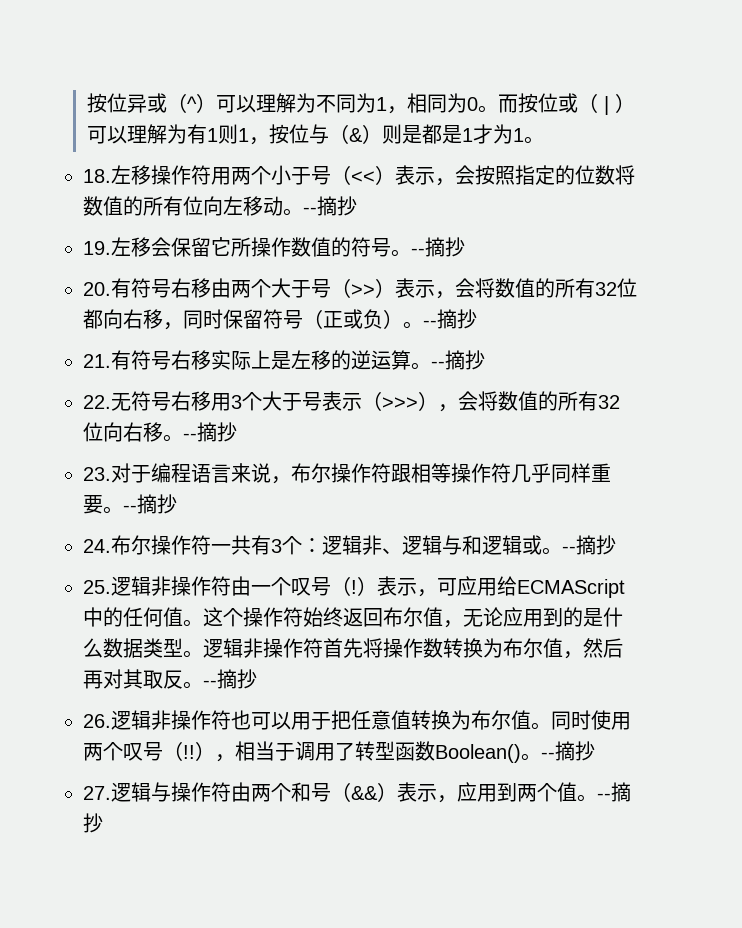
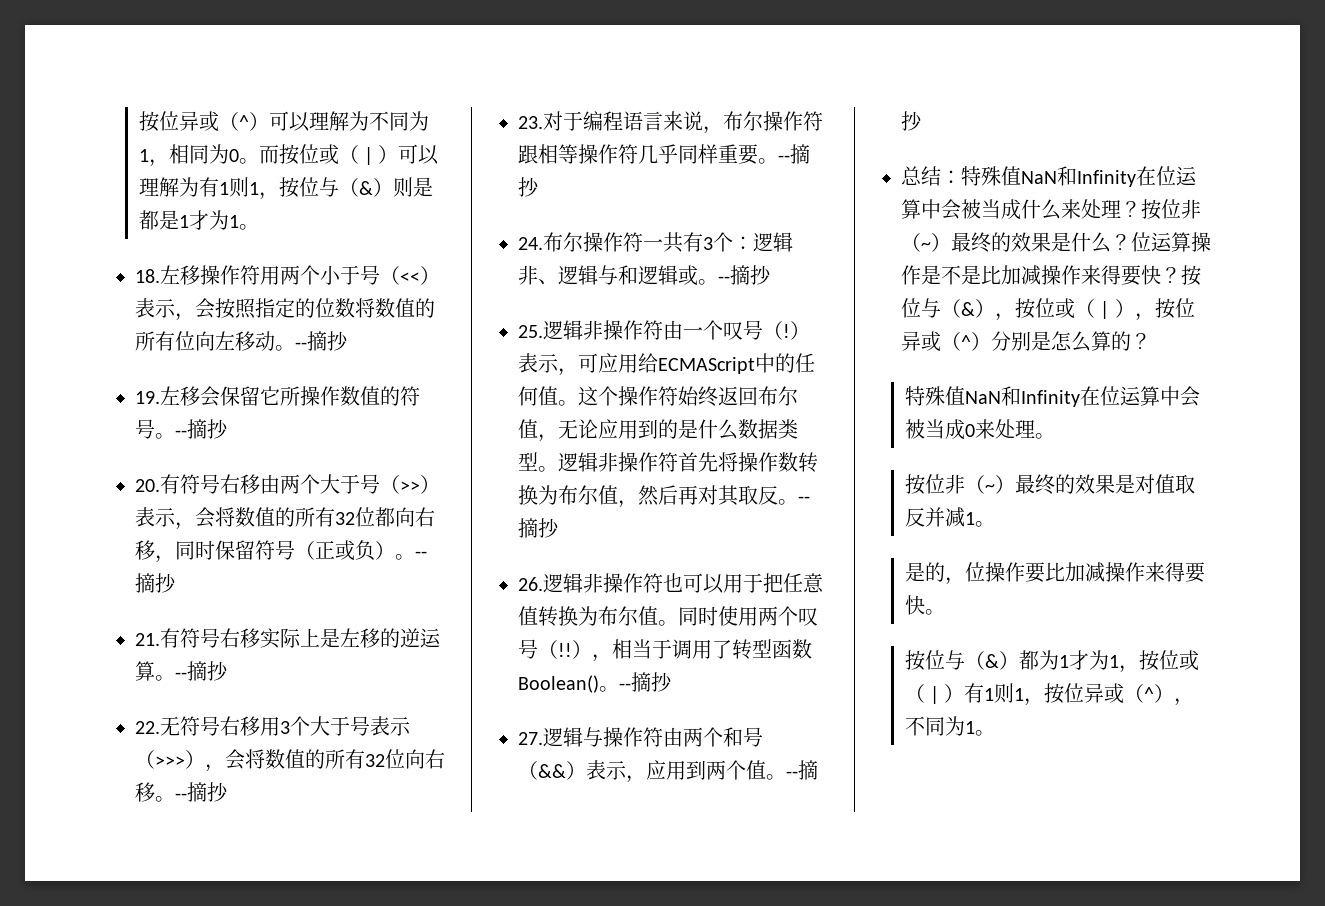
(103, 823) none -> [901,166,1197,187] [901,199,1201,220] [901,232,1211,253] [901,265,1201,286] [901,298,1195,321] [901,331,1151,352] [904,386,1200,407] [904,419,1055,440] [904,474,1195,495] [904,507,995,527] [904,562,1205,585] [904,595,945,615] [904,650,1199,673] [904,683,1195,706] [904,716,995,736] // 总结：特殊值NaN和Infinity在位运算中会被当成什么来处理？按位非（~）最终的效果是什么？位运算操作是不是比加减操作来得要快？按位与（&），按位或（ | ），按位异或（^）分别是怎么算的？ // 特殊值NaN和Infinity在位运算中会被当成0来处理。 // 按位非（~）最终的效果是对值取反并减1。 // 是的，位操作要比加减操作来得要快。 // 按位与（&）都为1才为1，按位或（ | ）有1则1，按位异或（^），不同为1。

